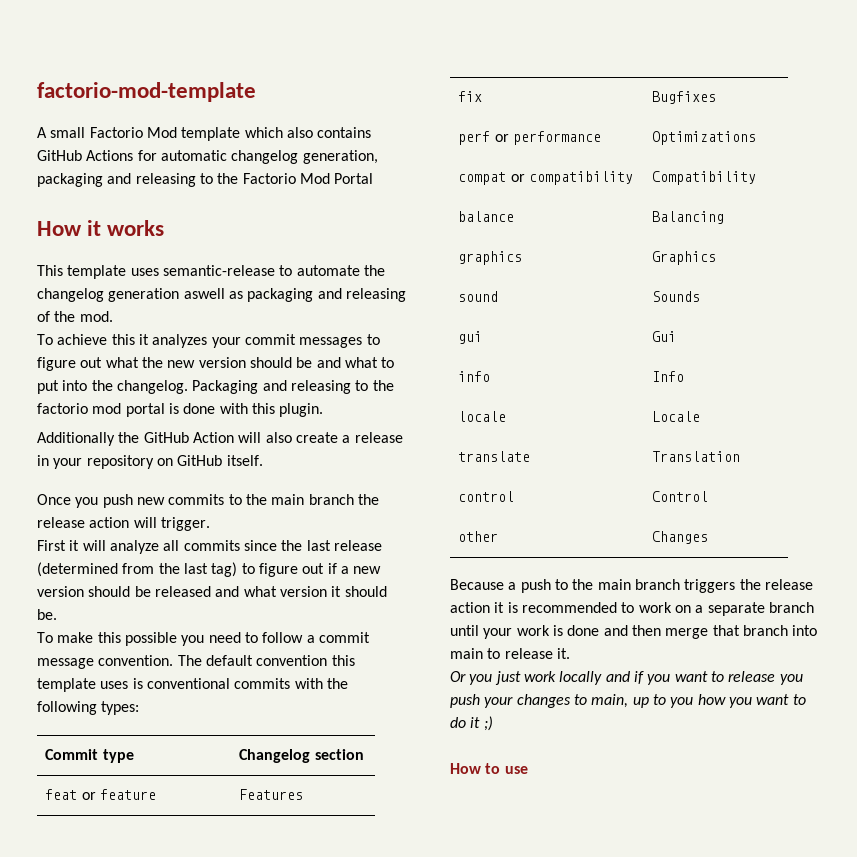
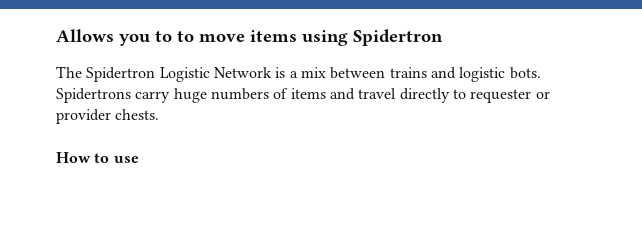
[37,82,256,102] [37,127,372,141] [37,150,378,164] [37,173,374,187] [37,220,165,236] [37,265,385,279] [37,288,406,302] [37,311,113,322] [37,334,380,348] [37,357,395,371] [37,380,394,394] [37,403,324,417] [37,432,403,446] [37,455,263,469] [37,494,379,508] [37,517,210,531] [37,540,382,554] [37,562,382,577] [37,586,387,597] [37,609,57,620] [37,632,370,646] [37,655,355,669] [37,678,348,692] [37,701,140,715] [45,749,134,763] [239,749,364,763] [45,789,156,800] [239,789,304,800] [458,91,483,102] [652,91,717,104] [458,131,601,145] [652,131,757,145] [458,171,633,185] [652,171,757,185] [458,211,515,222] [652,211,725,224] [458,251,523,265] [652,251,717,265] [458,291,499,302] [652,291,701,302] [458,331,483,344] [652,331,677,342] [458,371,491,382] [652,371,685,382] [458,411,507,422] [652,411,701,422] [458,451,531,462] [652,451,741,462] [458,491,515,502] [652,491,709,502] [458,531,499,542] [652,531,709,544] [450,579,813,593] [450,602,814,616] [450,625,818,639] [450,648,570,659] [450,671,803,685] [450,694,806,708] [450,716,493,731] factorio-mod-template // A small Factorio Mod template which also contains GitHub Actions for automatic changelog generation, packaging and releasing to the Factorio Mod Portal // How it works // This template uses semantic-release to automate the changelog generation aswell as packaging and releasing of the mod. // To achieve this it analyzes your commit messages to figure out what the new version should be and what to put into the changelog. Packaging and releasing to the factorio mod portal is done with this plugin. // Additionally the GitHub Action will also create a release in your repository on GitHub itself. // Once you push new commits to the main branch the release action will trigger. // First it will analyze all commits since the last release (determined from the last tag) to figure out if a new version should be released and what version it should be. // To make this possible you need to follow a commit message convention. The default convention this template uses is conventional commits with the following types: // Commit type | Changelog section // feat or feature | Features // fix | Bugfixes // perf or performance | Optimizations // compat or compatibility | Compatibility // balance | Balancing // graphics | Graphics // sound | Sounds // gui | Gui // info | Info // locale | Locale // translate | Translation // control | Control // other | Changes // Because a push to the main branch triggers the release action it is recommended to work on a separate branch until your work is done and then merge that branch into main to release it. // Or you just work locally and if you want to release you push your changes to main, up to you how you want to do it ;) -> [56,29,443,46] [56,66,541,82] [56,88,550,103] [56,109,160,124] Allows you to to move items using Spidertron // The Spidertron Logistic Network is a mix between trains and logistic bots. Spidertrons carry huge numbers of items and travel directly to requester or provider chests.

